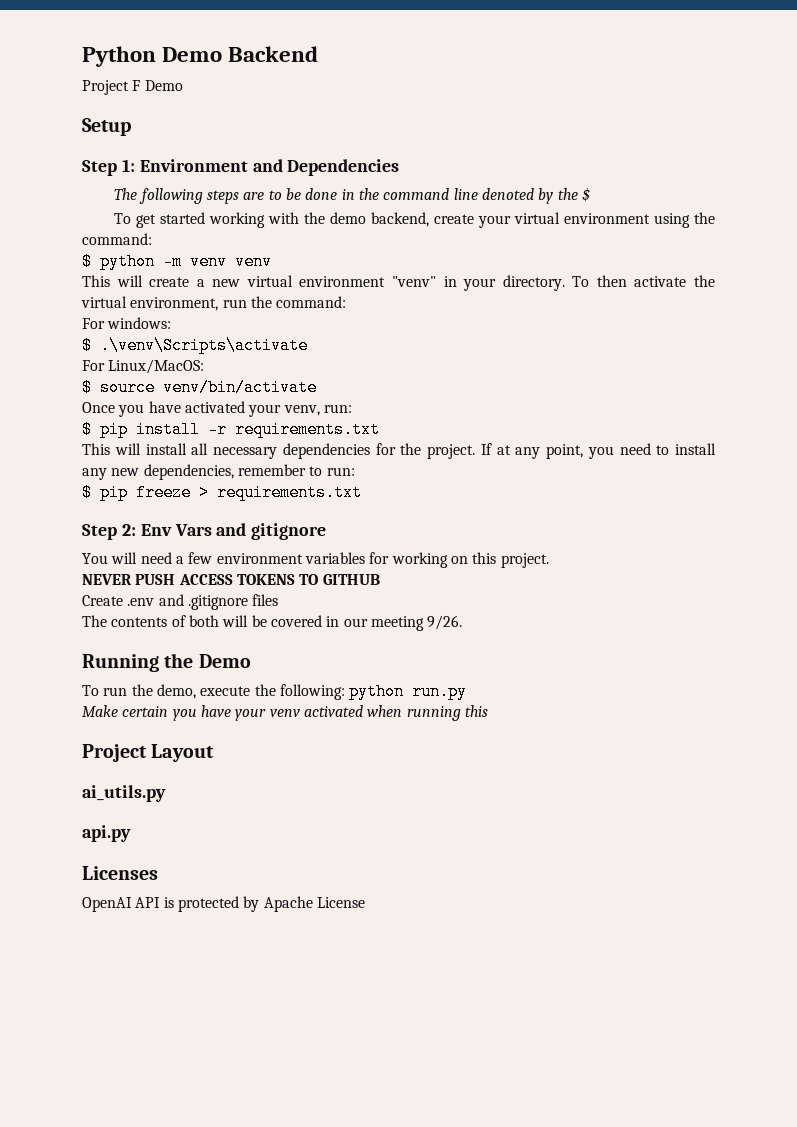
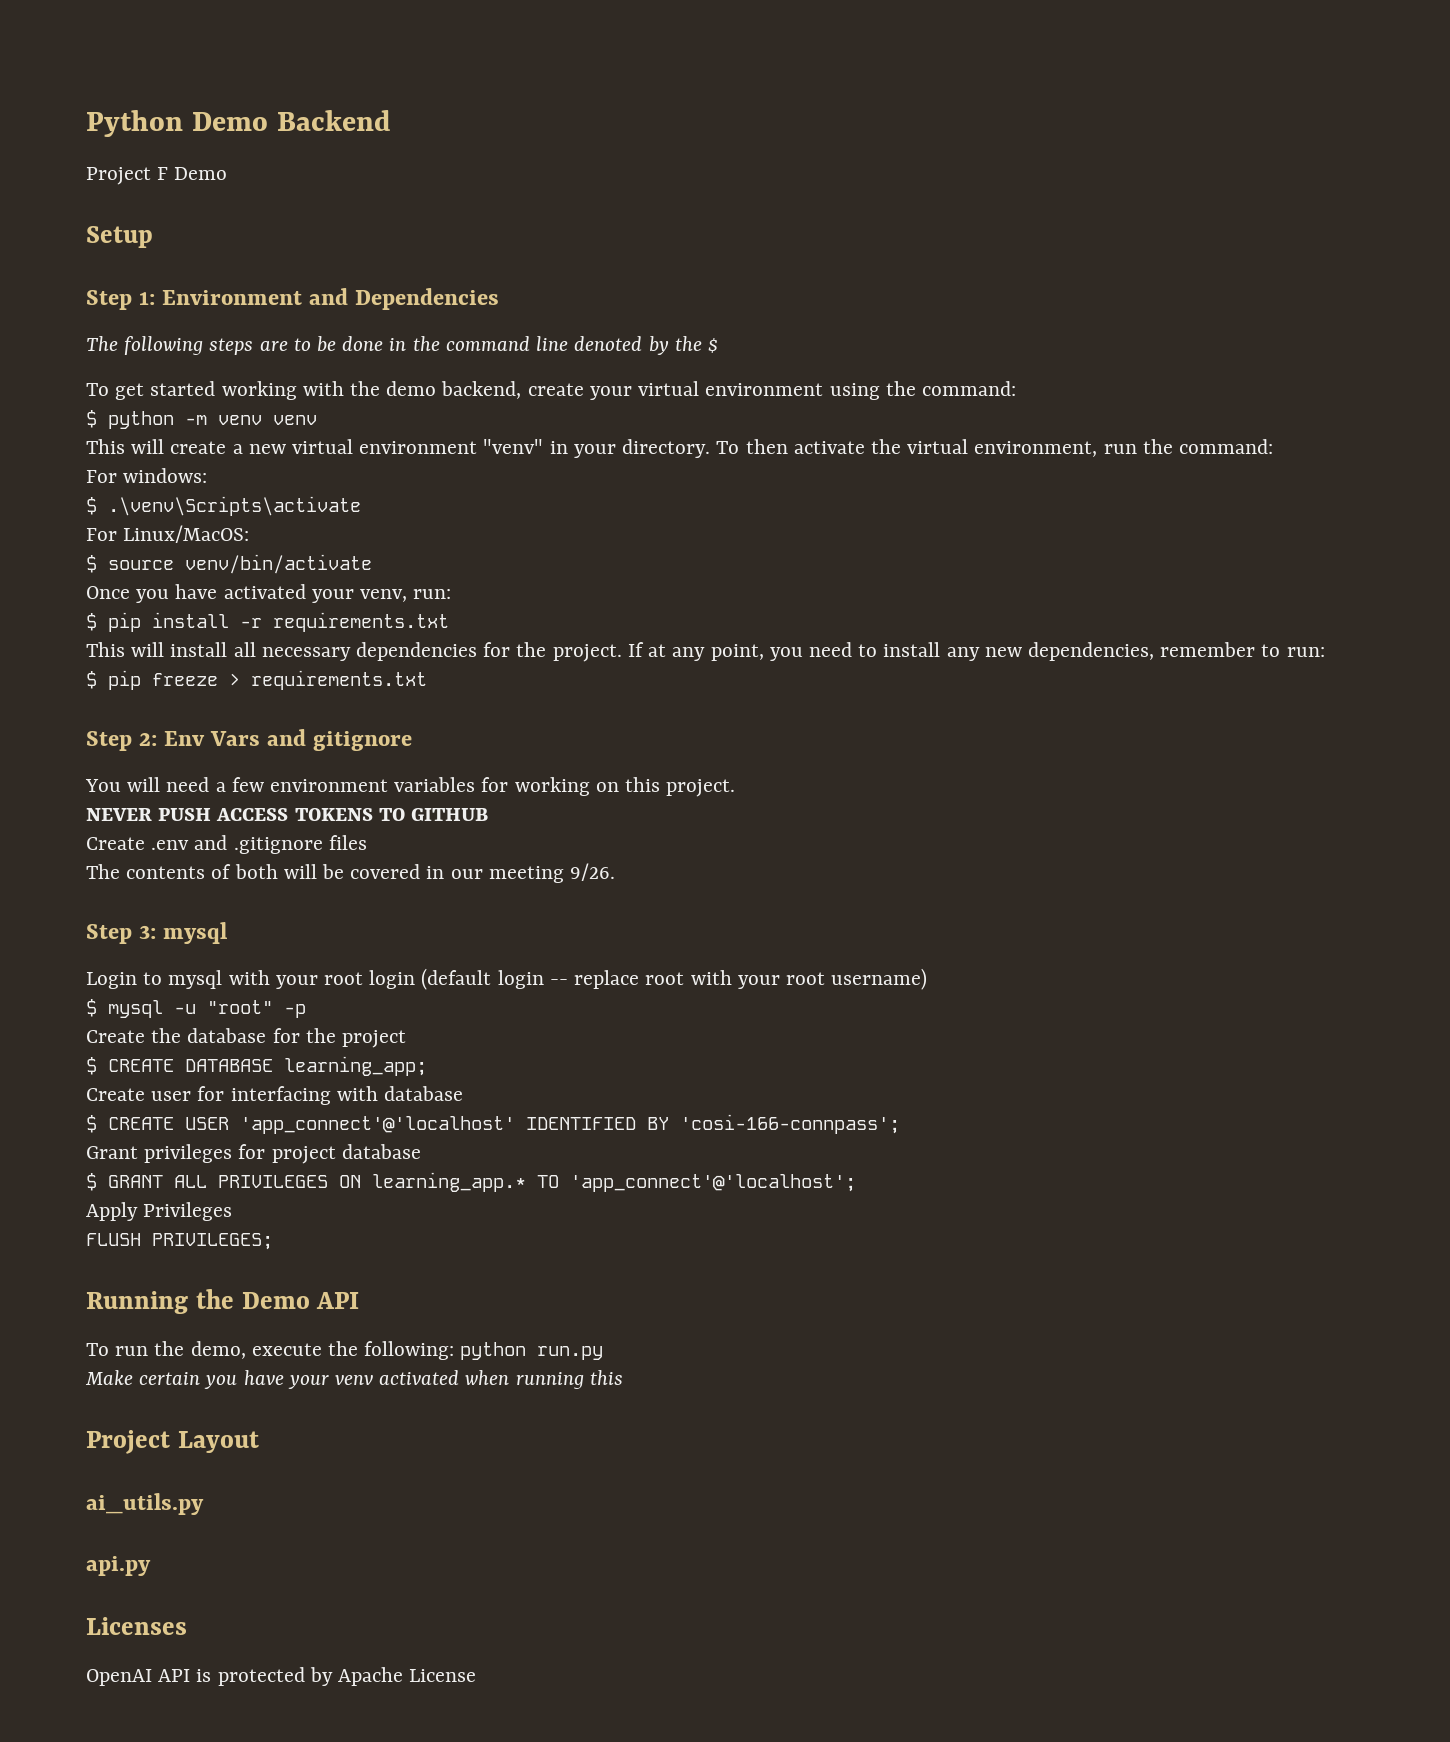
(463, 622) none -> [86,922,228,944] [86,968,928,990] [86,999,306,1018] [86,1028,407,1048] [86,1056,427,1076] [86,1086,464,1105] [86,1114,900,1134] [86,1144,421,1164] [86,1172,856,1192] [86,1202,233,1221] [86,1233,273,1250] // Step 3: mysql // Login to mysql with your root login (default login -- replace root with your root username) // $ mysql -u "root" -p // Create the database for the project // $ CREATE DATABASE learning_app; // Create user for interfacing with database // $ CREATE USER 'app_connect'@'localhost' IDENTIFIED BY 'cosi-166-connpass'; // Grant privileges for project database // $ GRANT ALL PRIVILEGES ON learning_app.* TO 'app_connect'@'localhost'; // Apply Privileges // FLUSH PRIVILEGES;
(251, 661) none -> [316,1292,360,1309] API

